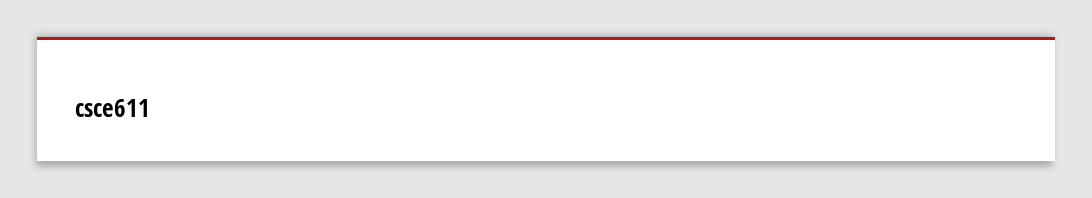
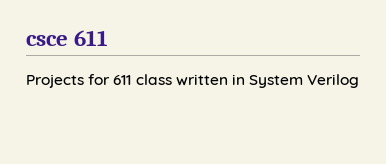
[75,99,150,117] csce611 -> [26,30,109,46] [26,74,360,88] csce 611 // Projects for 611 class written in System Verilog

